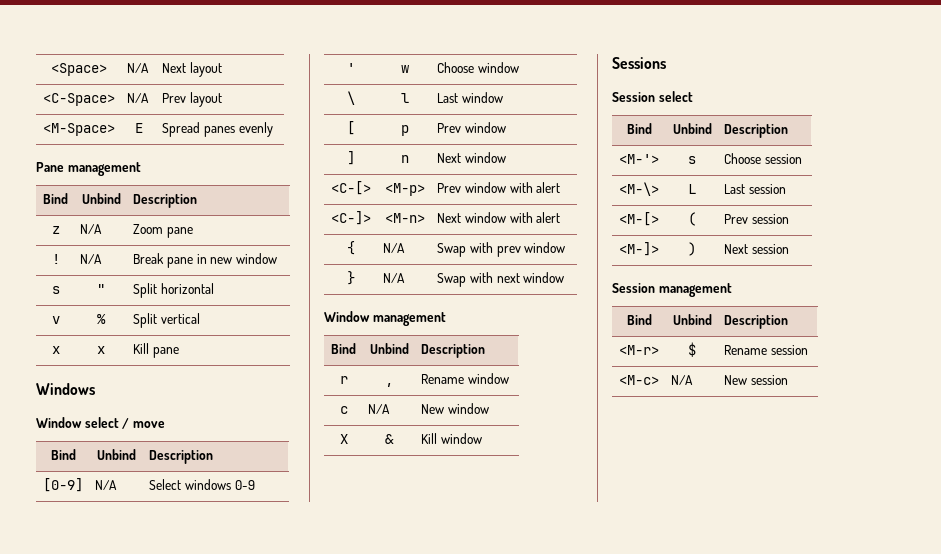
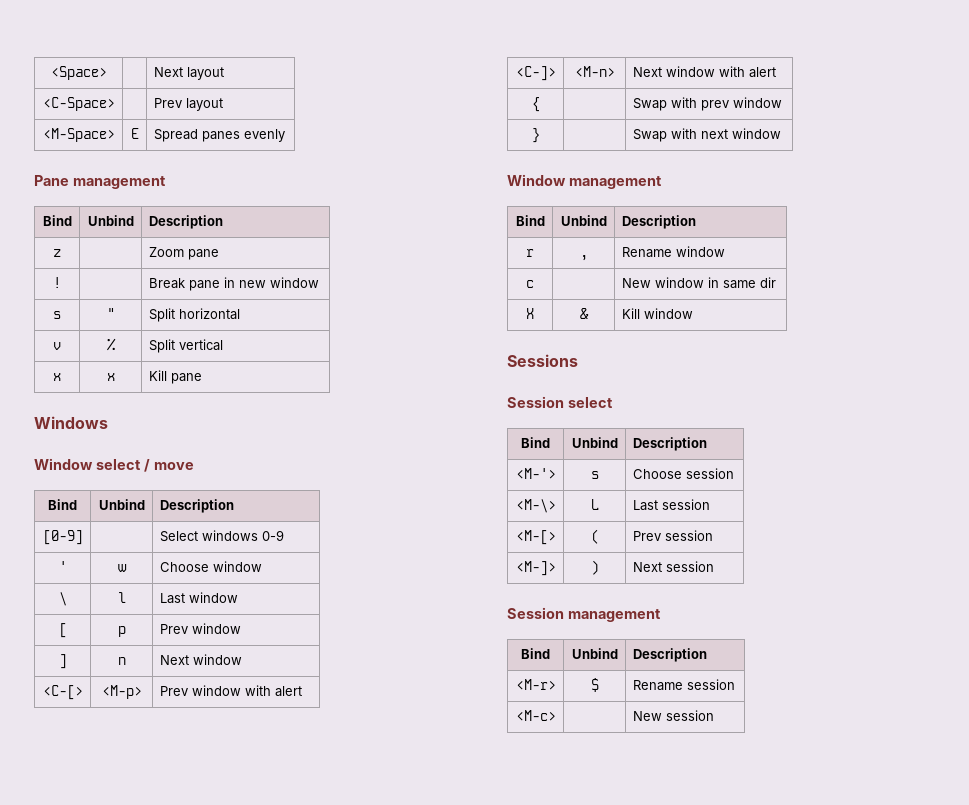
[127,63,150,73] N/A -> (107, 73) none
[127,93,150,103] N/A -> (115, 104) none
[80,224,103,234] N/A -> (61, 253) none
[80,254,103,264] N/A -> (61, 282) none
[95,480,118,490] N/A -> (83, 537) none
[383,243,406,253] N/A -> (540, 104) none
[383,273,406,283] N/A -> (540, 135) none
[368,404,391,414] N/A -> (534, 284) none
(490, 408) none -> [707,277,776,289] in same dir
[671,375,694,385] N/A -> (556, 715) none

